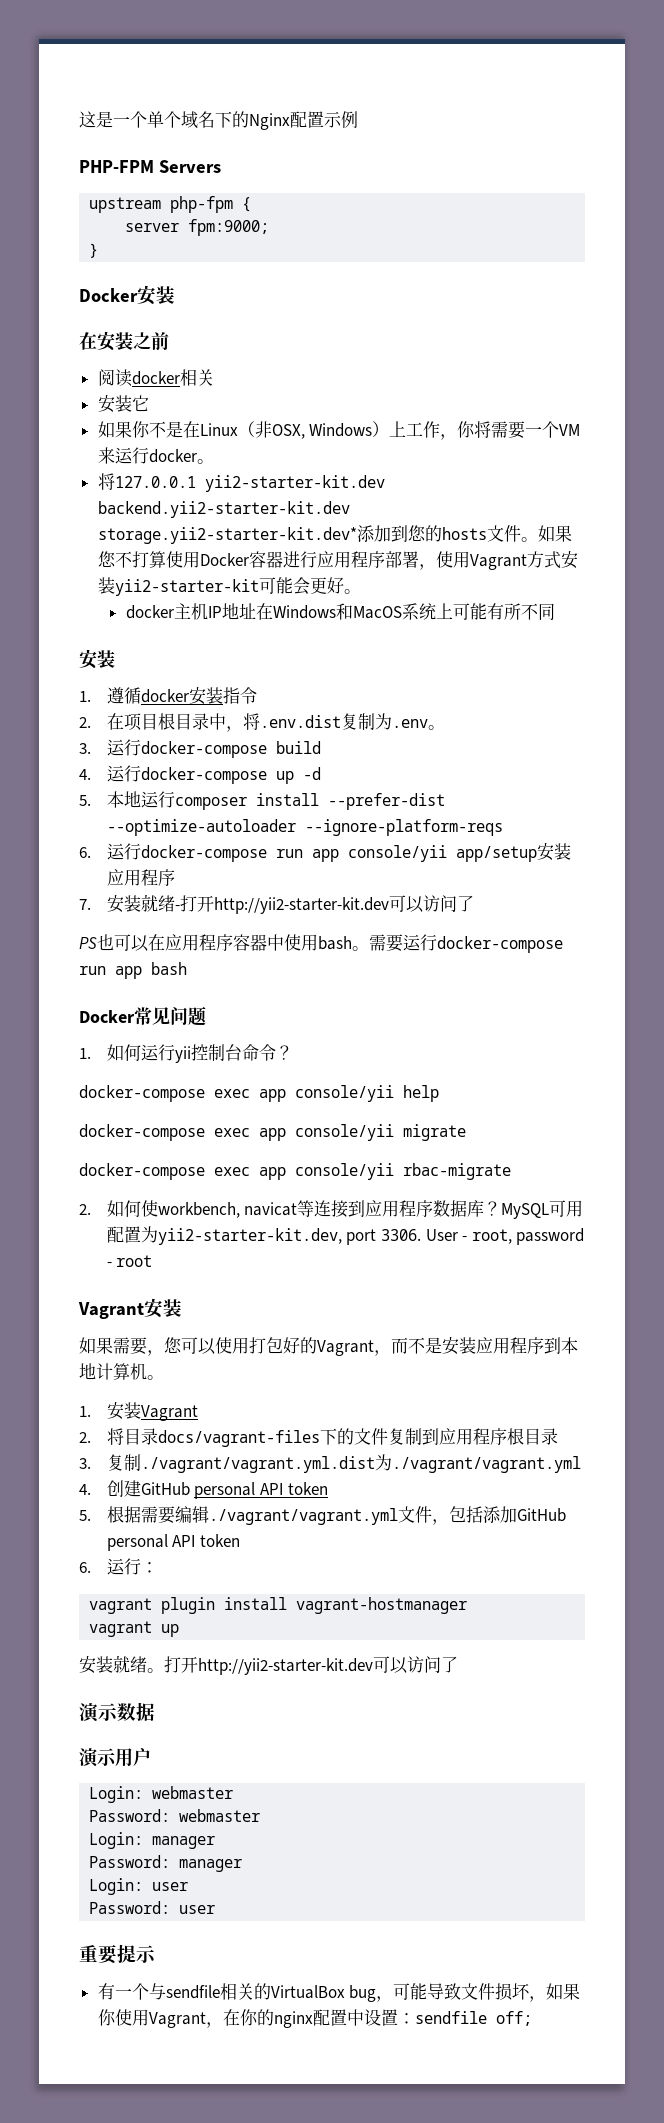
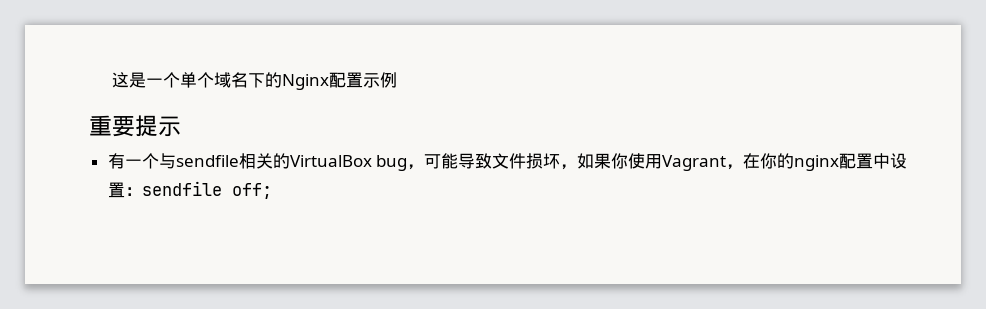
[79,160,221,173] [89,196,252,213] [125,219,270,236] [89,243,99,258] [79,285,175,305] [79,331,169,351] [97,369,214,387] [97,395,149,413] [97,421,581,440] [97,447,214,464] [97,473,385,492] [97,501,350,518] [97,525,572,544] [97,551,578,570] [97,577,361,596] [125,603,555,620] [79,649,115,669] [79,687,257,705] [79,713,445,732] [79,739,321,758] [79,765,321,784] [79,791,445,810] [106,819,503,836] [79,843,571,862] [106,869,175,886] [79,894,474,914] [79,934,563,953] [79,962,187,979] [79,1006,206,1026] [79,1044,293,1063] [79,1085,439,1102] [79,1124,466,1141] [79,1163,511,1180] [79,1200,584,1219] [106,1226,585,1245] [106,1255,153,1267] [78,1298,182,1319] [79,1337,578,1356] [79,1363,164,1380] [79,1402,198,1421] [79,1428,558,1447] [79,1454,581,1473] [79,1480,328,1499] [79,1506,566,1525] [106,1534,240,1551] [79,1558,158,1575] [89,1597,468,1614] [89,1621,180,1637] [79,1655,458,1675] [79,1702,155,1723] [79,1748,151,1768] [89,1786,234,1803] [89,1809,261,1822] [89,1832,216,1849] [89,1855,243,1872] [89,1878,189,1895] [89,1901,216,1914] // PHP-FPM Servers // upstream php-fpm { // server fpm:9000; // } // Docker安装 // 在安装之前 // 阅读docker相关 // 安装它 // 如果你不是在Linux（非OSX, Windows）上工作，你将需要一个VM来运行docker。 // 将127.0.0.1 yii2-starter-kit.dev backend.yii2-starter-kit.dev storage.yii2-starter-kit.dev*添加到您的hosts文件。如果您不打算使用Docker容器进行应用程序部署，使用Vagrant方式安装yii2-starter-kit可能会更好。 // docker主机IP地址在Windows和MacOS系统上可能有所不同 // 安装 // 1.遵循docker安装指令 // 2.在项目根目录中，将.env.dist复制为.env。 // 3.运行docker-compose build // 4.运行docker-compose up -d // 5.本地运行composer install --prefer-dist --optimize-autoloader --ignore-platform-reqs // 6.运行docker-compose run app console/yii app/setup安装应用程序 // 7.安装就绪-打开http://yii2-starter-kit.dev可以访问了 // PS也可以在应用程序容器中使用bash。需要运行docker-compose run app bash // Docker常见问题 // 1.如何运行yii控制台命令？ // docker-compose exec app console/yii help // docker-compose exec app console/yii migrate // docker-compose exec app console/yii rbac-migrate // 2.如何使workbench, navicat等连接到应用程序数据库？MySQL可用配置为yii2-starter-kit.dev, port 3306. User - root, password - root // Vagrant安装 // 如果需要，您可以使用打包好的Vagrant，而不是安装应用程序到本地计算机。 // 1.安装Vagrant // 2.将目录docs/vagrant-files下的文件复制到应用程序根目录 // 3.复制./vagrant/vagrant.yml.dist为./vagrant/vagrant.yml // 4.创建GitHub personal API token // 5.根据需要编辑./vagrant/vagrant.yml文件，包括添加GitHub personal API token // 6.运行： // vagrant plugin install vagrant-hostmanager // vagrant up // 安装就绪。打开http://yii2-starter-kit.dev可以访问了 // 演示数据 // 演示用户 // Login: webmaster // Password: webmaster // Login: manager // Password: manager // Login: user // Password: user -> (398, 80) none

